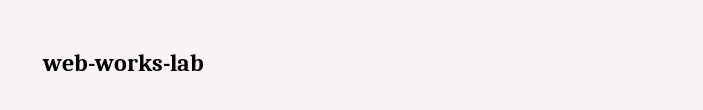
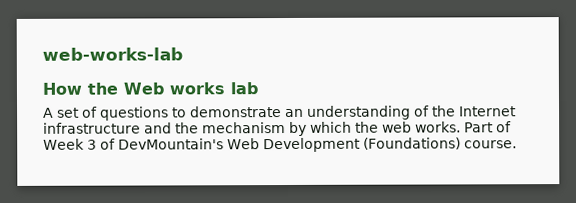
(204, 62) none -> [42,82,258,95] [43,105,517,121] [43,121,512,136] [43,137,517,153] // How the Web works lab // A set of questions to demonstrate an understanding of the Internet infrastructure and the mechanism by which the web works. Part of Week 3 of DevMountain's Web Development (Foundations) course.

